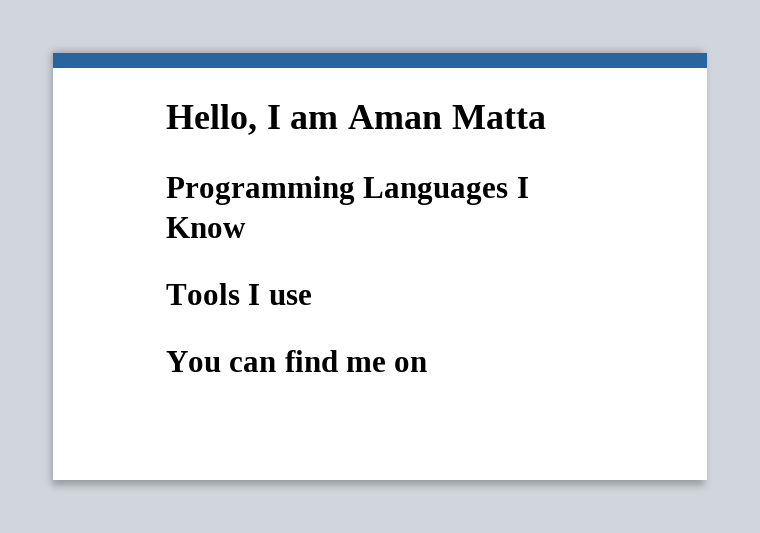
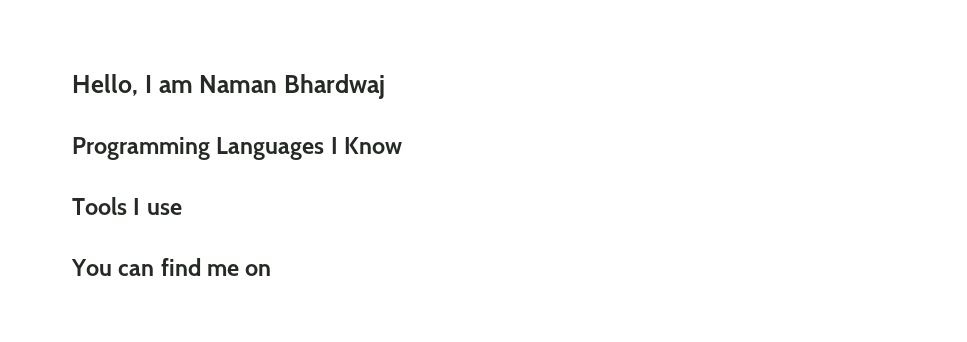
[348,105,546,129] Aman Matta -> [199,74,385,99] Naman Bhardwaj

